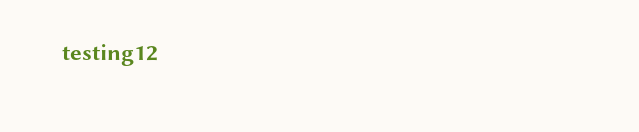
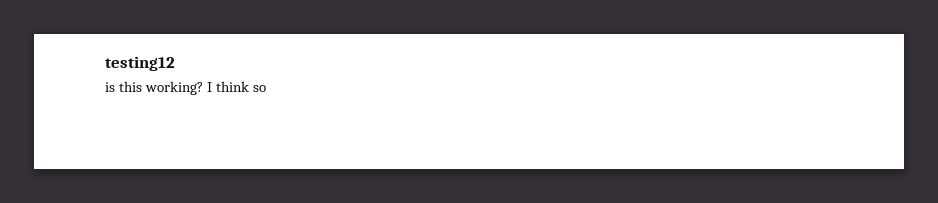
(158, 55) none -> [105,81,266,95] // is this working? I think so

